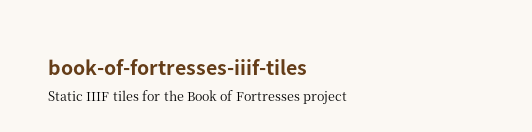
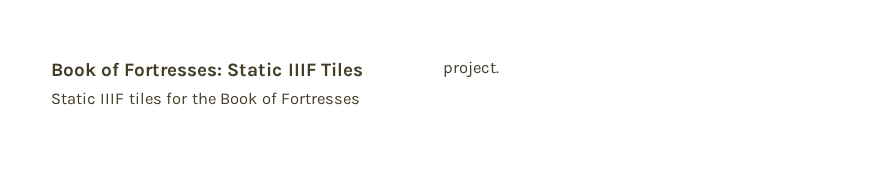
[48,59,307,75] book-of-fortresses-iiif-tiles -> [51,62,363,77] Book of Fortresses: Static IIIF Tiles
[303,91,347,105] project -> [443,61,499,78] project.

